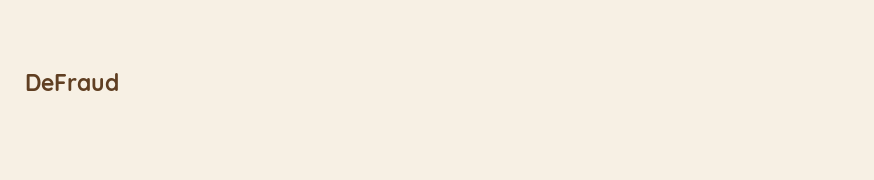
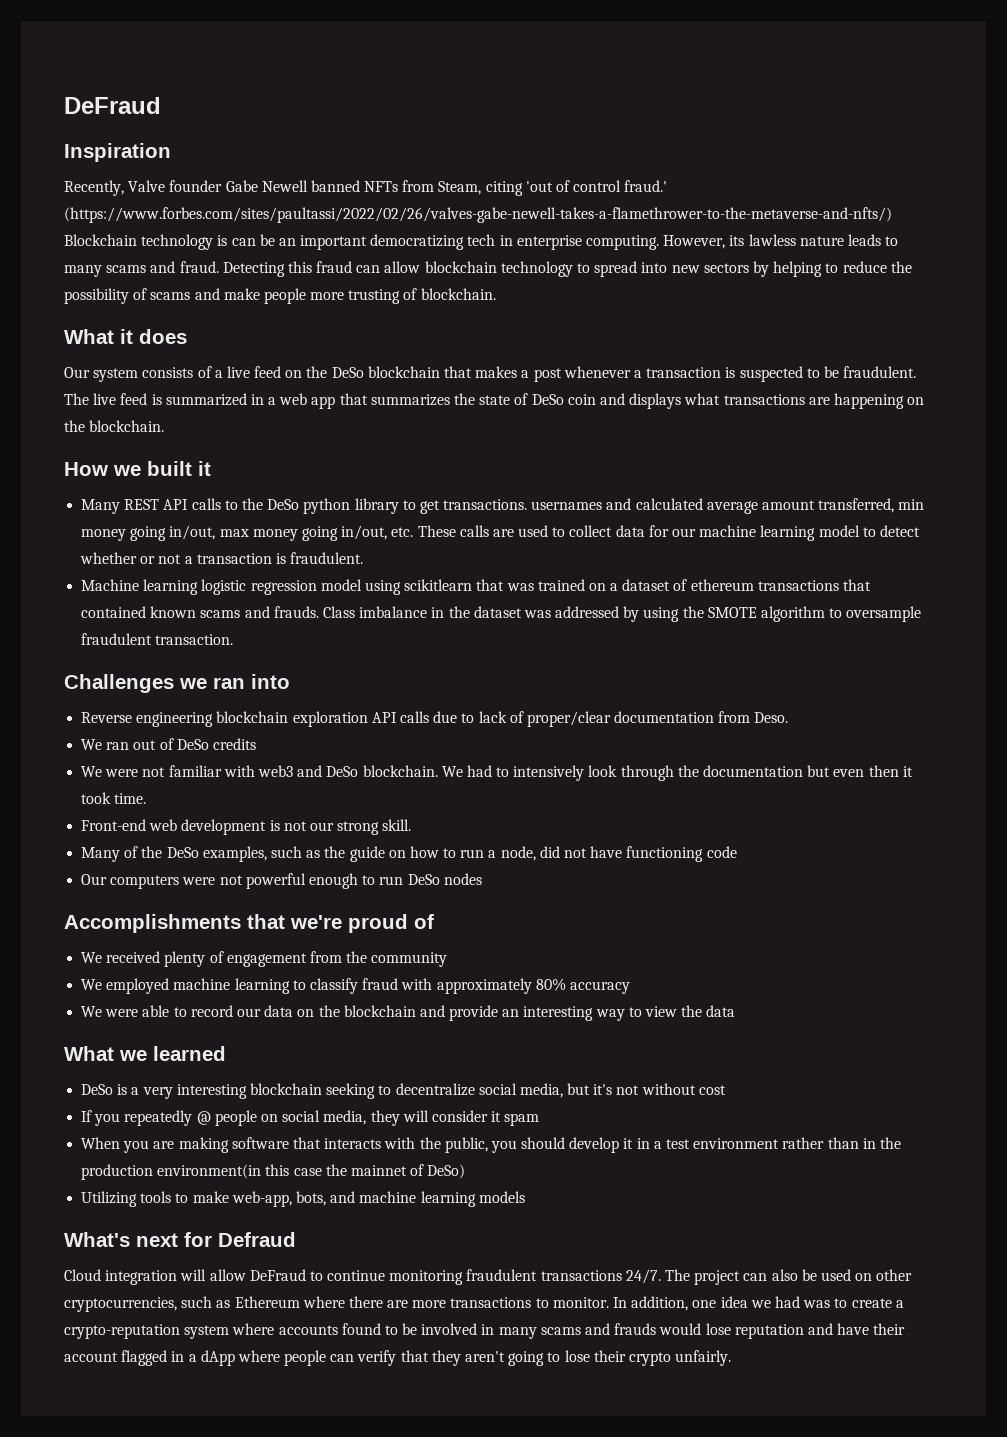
[25,73,119,91] DeFraud -> [64,97,161,114] [64,143,171,162] [64,180,668,196] [64,207,892,223] [64,234,899,250] [64,261,912,277] [64,288,496,304] [64,329,187,344] [64,366,917,382] [64,393,925,409] [64,420,165,432] [64,461,211,476] [81,498,925,514] [81,525,920,541] [80,552,364,564] [81,579,872,595] [81,606,922,622] [81,633,234,645] [64,674,290,693] [81,711,789,727] [81,738,256,750] [81,765,913,781] [81,792,147,804] [81,819,412,835] [81,846,737,862] [81,873,482,889] [64,914,434,933] [81,951,448,967] [81,978,630,994] [81,1005,736,1021] [64,1046,226,1061] [81,1083,726,1099] [81,1110,540,1126] [81,1137,901,1153] [81,1164,466,1180] [81,1191,525,1207] [64,1232,296,1247] [64,1269,913,1285] [64,1296,904,1312] [64,1323,906,1339] [64,1350,732,1366] DeFraud // Inspiration // Recently, Valve founder Gabe Newell banned NFTs from Steam, citing 'out of control fraud.' (https://www.forbes.com/sites/paultassi/2022/02/26/valves-gabe-newell-takes-a-flamethrower-to-the-metaverse-and-nfts/) Blockchain technology is can be an important democratizing tech in enterprise computing. However, its lawless nature leads to many scams and fraud. Detecting this fraud can allow blockchain technology to spread into new sectors by helping to reduce the possibility of scams and make people more trusting of blockchain. // What it does // Our system consists of a live feed on the DeSo blockchain that makes a post whenever a transaction is suspected to be fraudulent. The live feed is summarized in a web app that summarizes the state of DeSo coin and displays what transactions are happening on the blockchain. // How we built it // Many REST API calls to the DeSo python library to get transactions. usernames and calculated average amount transferred, min money going in/out, max money going in/out, etc. These calls are used to collect data for our machine learning model to detect whether or not a transaction is fraudulent. // Machine learning logistic regression model using scikitlearn that was trained on a dataset of ethereum transactions that contained known scams and frauds. Class imbalance in the dataset was addressed by using the SMOTE algorithm to oversample fraudulent transaction. // Challenges we ran into // Reverse engineering blockchain exploration API calls due to lack of proper/clear documentation from Deso. // We ran out of DeSo credits // We were not familiar with web3 and DeSo blockchain. We had to intensively look through the documentation but even then it took time. // Front-end web development is not our strong skill. // Many of the DeSo examples, such as the guide on how to run a node, did not have functioning code // Our computers were not powerful enough to run DeSo nodes // Accomplishments that we're proud of // We received plenty of engagement from the community // We employed machine learning to classify fraud with approximately 80% accuracy // We were able to record our data on the blockchain and provide an interesting way to view the data // What we learned // DeSo is a very interesting blockchain seeking to decentralize social media, but it's not without cost // If you repeatedly @ people on social media, they will consider it spam // When you are making software that interacts with the public, you should develop it in a test environment rather than in the production environment(in this case the mainnet of DeSo) // Utilizing tools to make web-app, bots, and machine learning models // What's next for Defraud // Cloud integration will allow DeFraud to continue monitoring fraudulent transactions 24/7. The project can also be used on other cryptocurrencies, such as Ethereum where there are more transactions to monitor. In addition, one idea we had was to create a crypto-reputation system where accounts found to be involved in many scams and frauds would lose reputation and have their account flagged in a dApp where people can verify that they aren't going to lose their crypto unfairly.

